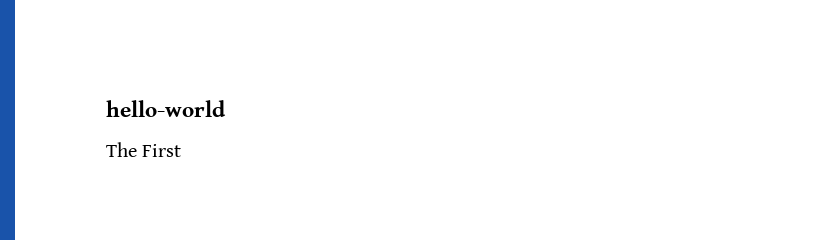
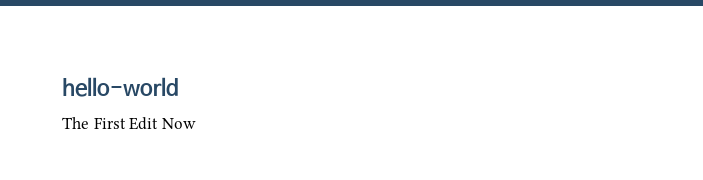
(182, 150) none -> [129,117,196,130] Edit Now

